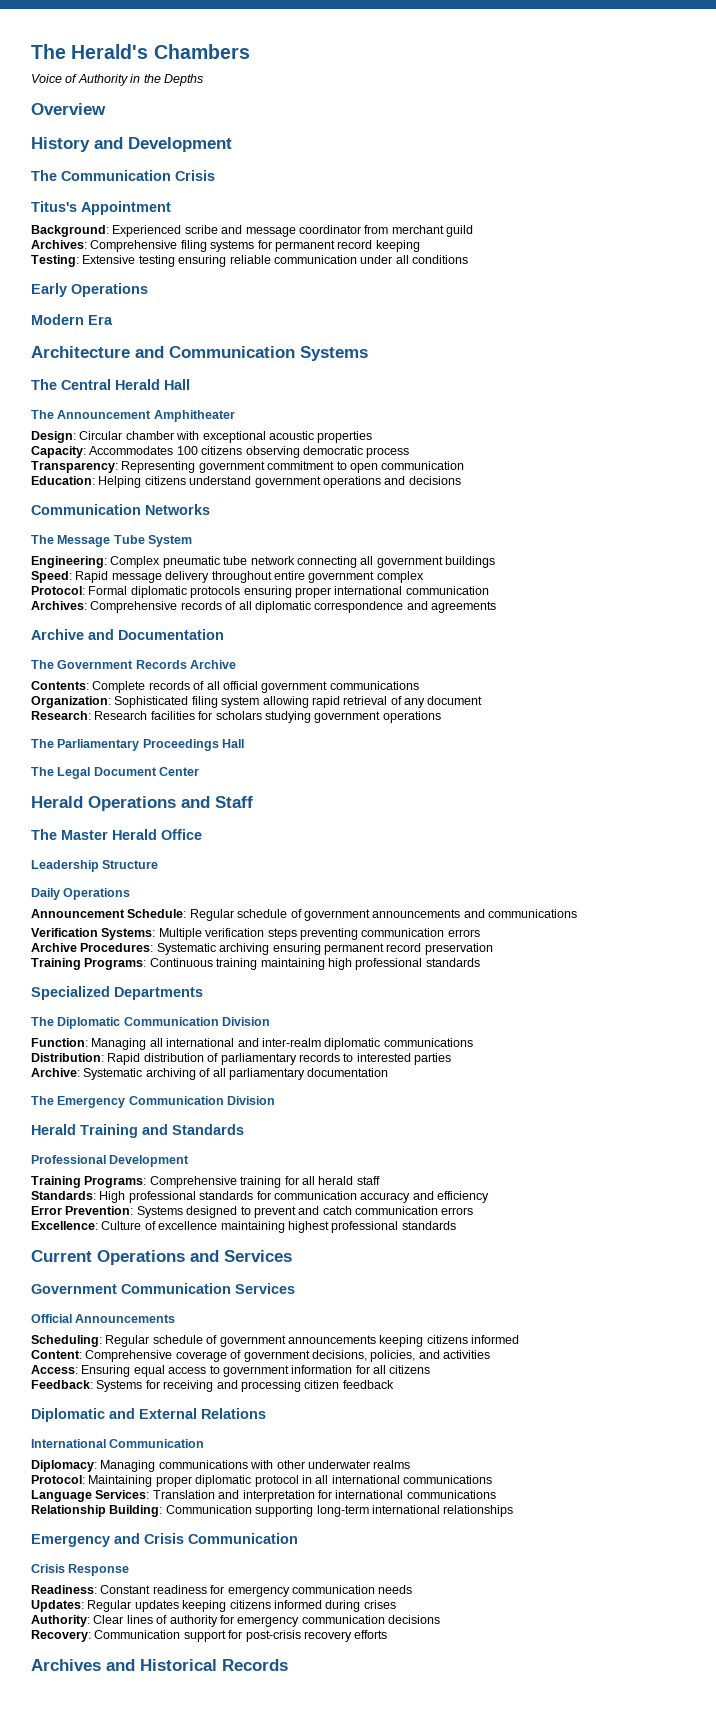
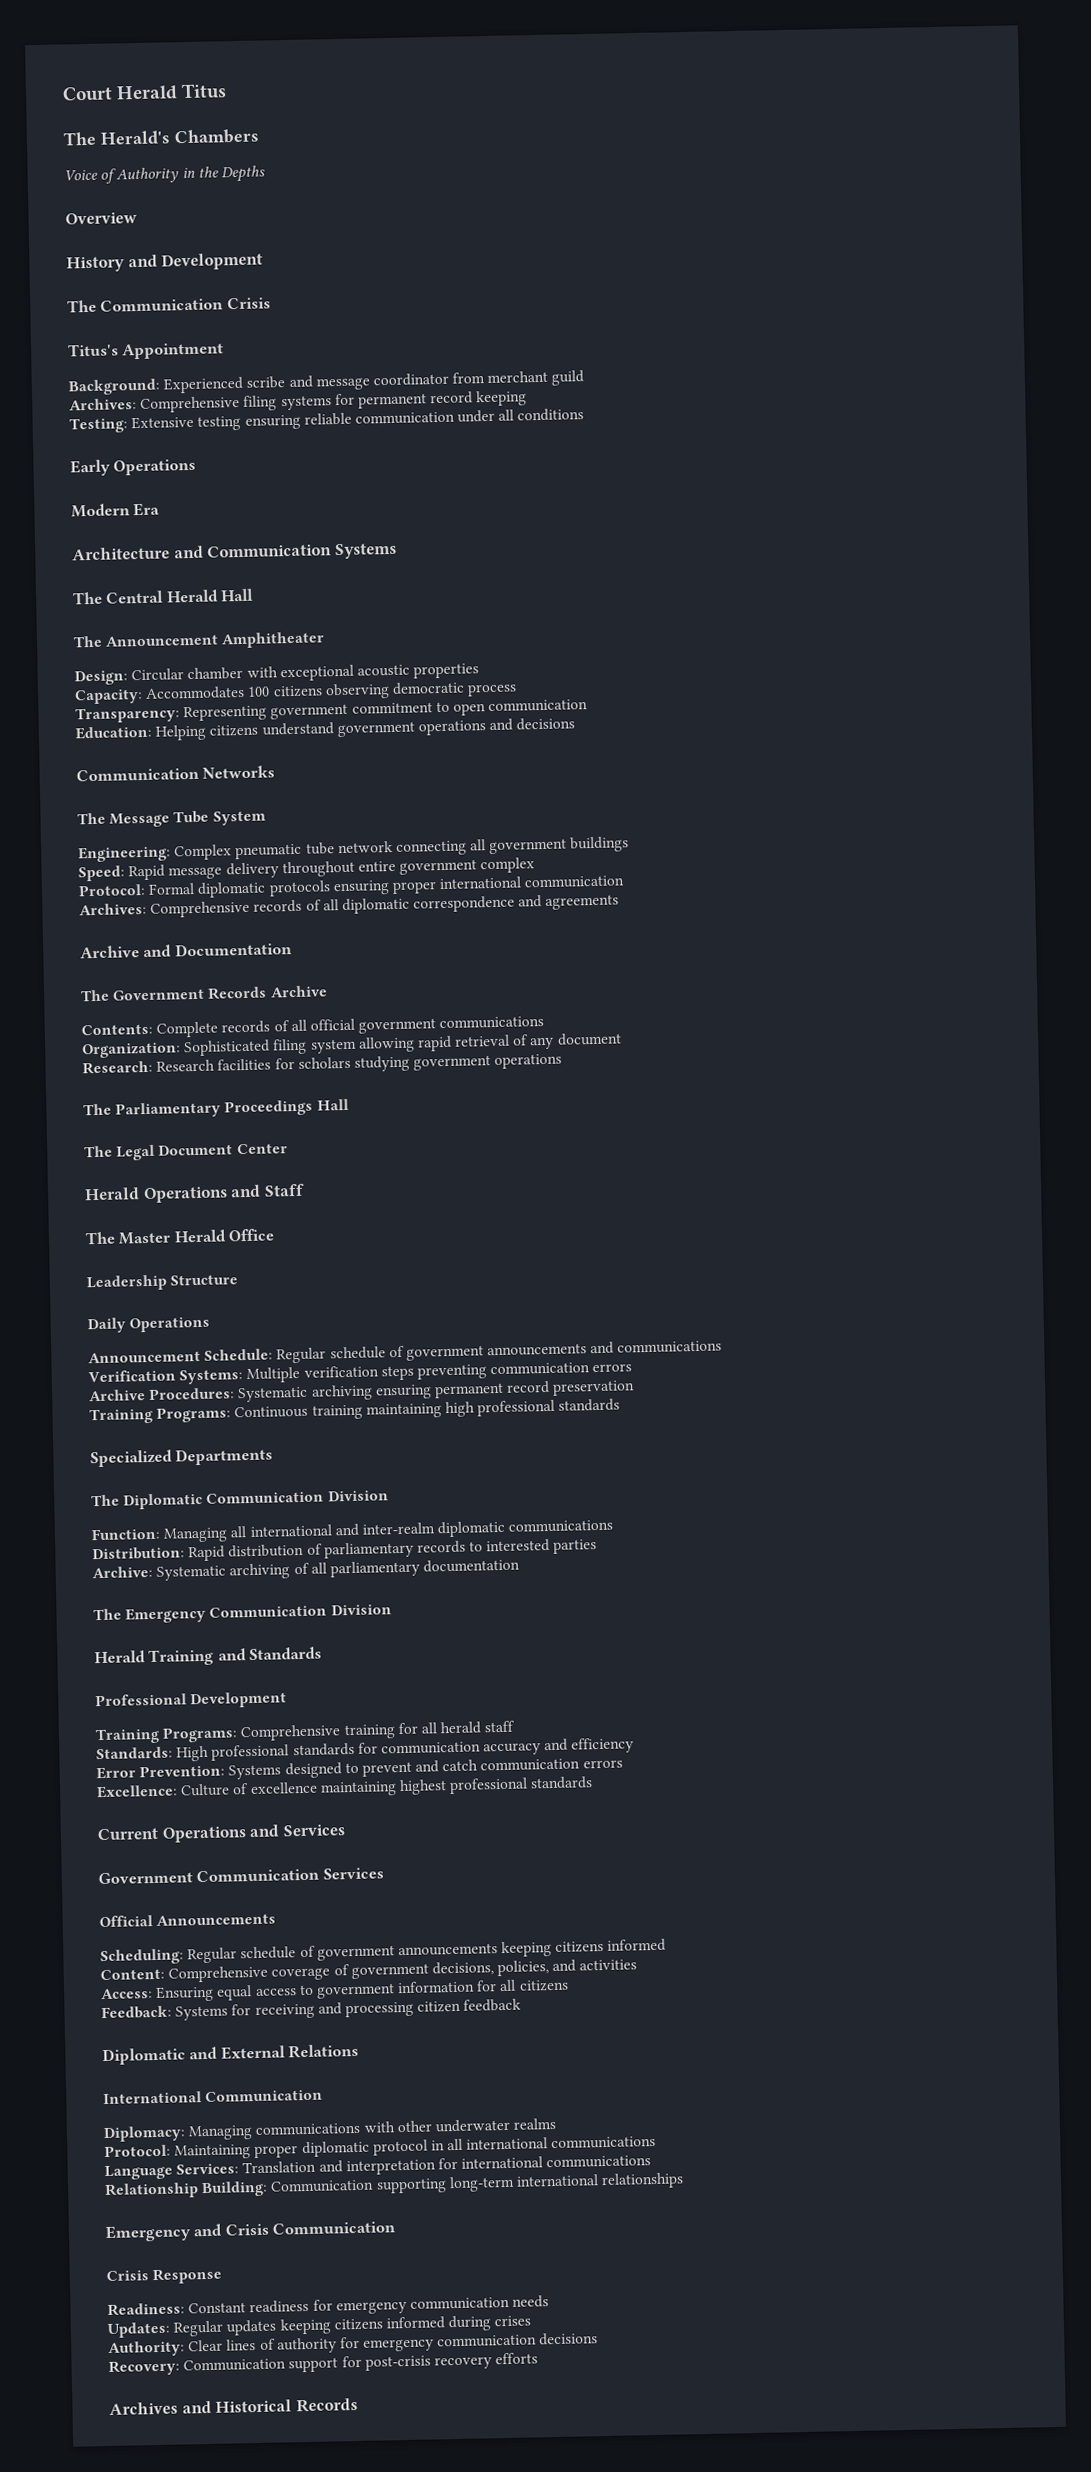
(31, 51) none -> [62,83,228,102] Court Herald Titus //

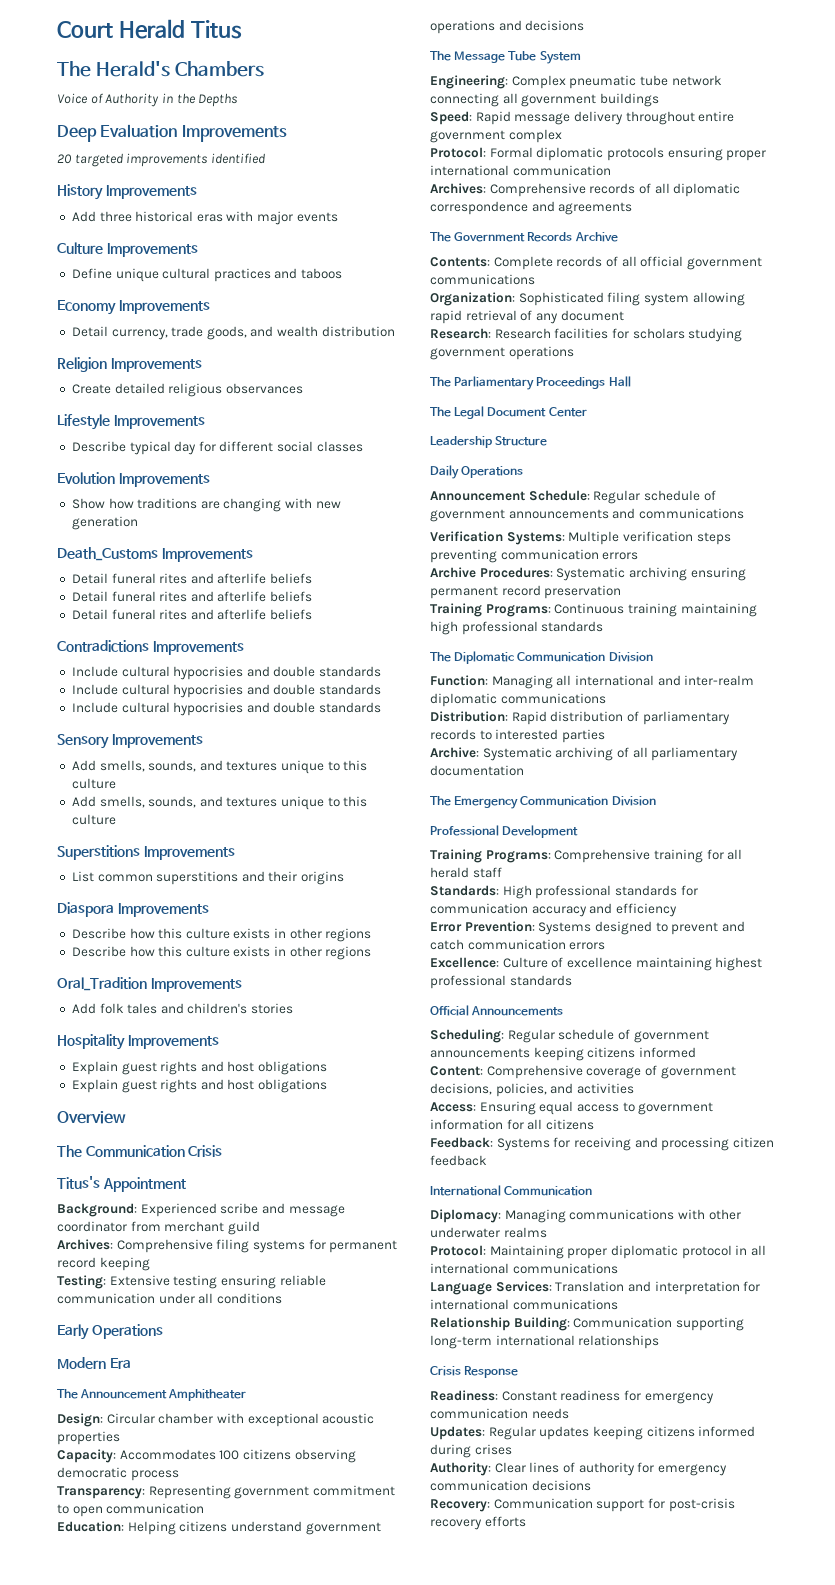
[65,211,138,225] [66,252,264,273] Overview // History and Development -> [57,124,287,142] [57,153,265,167] [57,184,197,200] [71,211,338,225] [57,242,198,257] [71,268,343,282] [57,300,210,315] [71,326,395,340] [57,357,202,372] [71,383,303,397] [57,414,205,430] [71,441,363,455] [57,472,210,487] [71,498,341,512] [71,516,138,530] [57,547,253,562] [71,573,313,584] [71,591,313,602] [71,609,313,620] [57,640,244,655] [71,666,382,680] [71,684,382,698] [71,702,382,716] [57,734,203,749] [71,760,368,774] [71,778,116,789] [71,796,368,810] [71,814,116,825] [57,845,235,860] [71,871,345,885] [57,902,209,917] [71,928,372,942] [71,946,372,960] [57,977,242,992] [71,1003,294,1014] [57,1034,219,1050] [71,1061,328,1075] [71,1079,328,1093] [57,1111,126,1124] Deep Evaluation Improvements // 20 targeted improvements identified // History Improvements // Add three historical eras with major events // Culture Improvements // Define unique cultural practices and taboos // Economy Improvements // Detail currency, trade goods, and wealth distribution // Religion Improvements // Create detailed religious observances // Lifestyle Improvements // Describe typical day for different social classes // Evolution Improvements // Show how traditions are changing with new generation // Death_Customs Improvements // Detail funeral rites and afterlife beliefs // Detail funeral rites and afterlife beliefs // Detail funeral rites and afterlife beliefs // Contradictions Improvements // Include cultural hypocrisies and double standards // Include cultural hypocrisies and double standards // Include cultural hypocrisies and double standards // Sensory Improvements // Add smells, sounds, and textures unique to this culture // Add smells, sounds, and textures unique to this culture // Superstitions Improvements // List common superstitions and their origins // Diaspora Improvements // Describe how this culture exists in other regions // Describe how this culture exists in other regions // Oral_Tradition Improvements // Add folk tales and children's stories // Hospitality Improvements // Explain guest rights and host obligations // Explain guest rights and host obligations // Overview
[72,542,397,561] [72,588,255,605] // Architecture and Communication Systems // The Central Herald Hall -> (131, 1363) none
[76,765,276,782] // Communication Networks -> (585, 25) none
[80,942,293,959] // Archive and Documentation -> (633, 208) none
[84,1183,305,1204] [85,1228,276,1245] // Herald Operations and Staff // The Master Herald Office -> (587, 412) none
[90,1447,274,1468] // Specialized Departments -> (604, 626) none
[94,1646,323,1667] // Herald Training and Standards -> (656, 801) none
[97,1824,345,1843] [98,1867,384,1885] // Current Operations and Services // Government Communication Services -> (572, 980) none
[102,2043,360,2066] // Diplomatic and External Relations -> (487, 1160) none
[105,2221,397,2243] // Emergency and Crisis Communication -> (660, 1342) none
[109,2398,358,2415] // Archives and Historical Records -> (526, 1521) none

